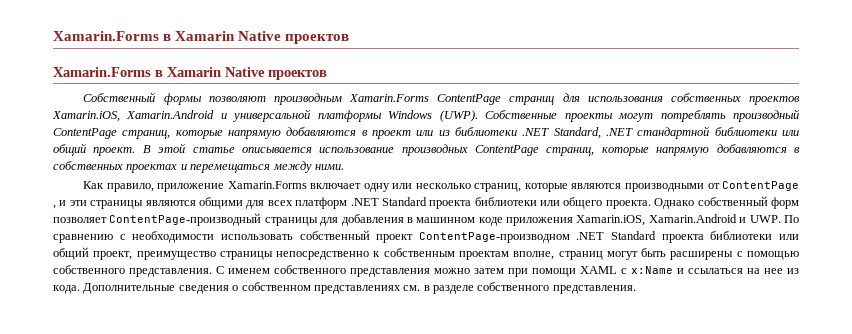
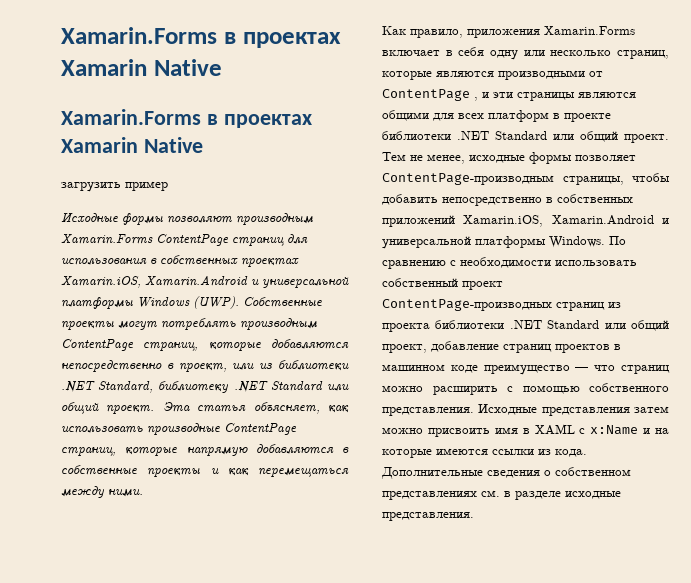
[53,31,350,44] [53,67,327,80] [83,92,157,102] Xamarin.Forms в Xamarin Native проектов // Xamarin.Forms в Xamarin Native проектов // Собственный -> [61,27,341,48] [61,59,222,76] [61,109,312,128] [61,137,203,153] [61,181,168,192] [61,213,118,223] Xamarin.Forms в проектах Xamarin Native // Xamarin.Forms в проектах Xamarin Native // загрузить пример // Исходные
[670,93,800,105] собственных проектов -> [150,255,299,267] в собственных проектах
[733,109,800,122] [53,126,799,139] [53,143,800,156] [53,161,187,173] производный ContentPage страниц, которые напрямую добавляются в проект или из библиотеки .NET Standard, .NET стандартной библиотеки или общий проект. В этой статье описывается использование производных ContentPage страниц, которые напрямую добавляются в собственных проектах и -> [240,318,317,330] [61,339,349,351] [61,360,349,372] [61,381,349,393] [61,402,349,414] [61,423,297,435] [61,444,349,456] [61,465,249,477] производным ContentPage страниц, которые добавляются непосредственно в проект, или из библиотеки .NET Standard, библиотеку .NET Standard или общий проект. Эта статья объясняет, как использовать производные ContentPage страниц, которые напрямую добавляются в собственные проекты и как
[157,183,225,192] приложение -> [467,29,540,38] приложения
(362, 186) none -> [445,47,485,56] в себя
[350,196,800,209] [53,213,781,226] .NET Standard проекта библиотеки или общего проекта. Однако собственный форм позволяет ContentPage-производный страницы для добавления в машинном коде приложения Xamarin.iOS, Xamarin.Android и UWP. -> [553,113,611,122] [382,131,669,143] [382,152,636,164] [382,173,670,185] [382,194,633,206] [382,215,669,227] [382,236,605,249] в проекте библиотеки .NET Standard или общий проект. Тем не менее, исходные формы позволяет ContentPage-производным страницы, чтобы добавить непосредственно в собственных приложений Xamarin.iOS, Xamarin.Android и универсальной платформы Windows.
[418,231,799,243] [53,247,800,260] [53,265,783,277] ContentPage-производном .NET Standard проекта библиотеки или общий проект, преимущество страницы непосредственно к собственным проектам вполне, страниц могут быть расширены с помощью собственного представления. С именем собственного представления можно затем при помощи XAML с x:Name и ссылаться на нее -> [382,299,621,311] [382,320,669,332] [382,341,621,353] [382,364,670,375] [382,383,669,395] [382,404,669,416] [382,424,669,437] [382,448,534,458] ContentPage-производных страниц из проекта библиотеки .NET Standard или общий проект, добавление страниц проектов в машинном коде преимущество — что страниц можно расширить с помощью собственного представления. Исходные представления затем можно присвоить имя в XAML с x:Name и на которые имеются ссылки
[477,282,550,291] собственного -> [565,491,621,499] исходные

